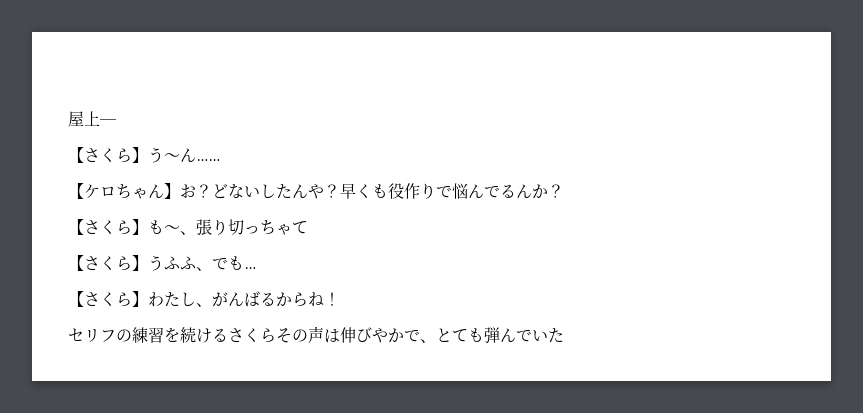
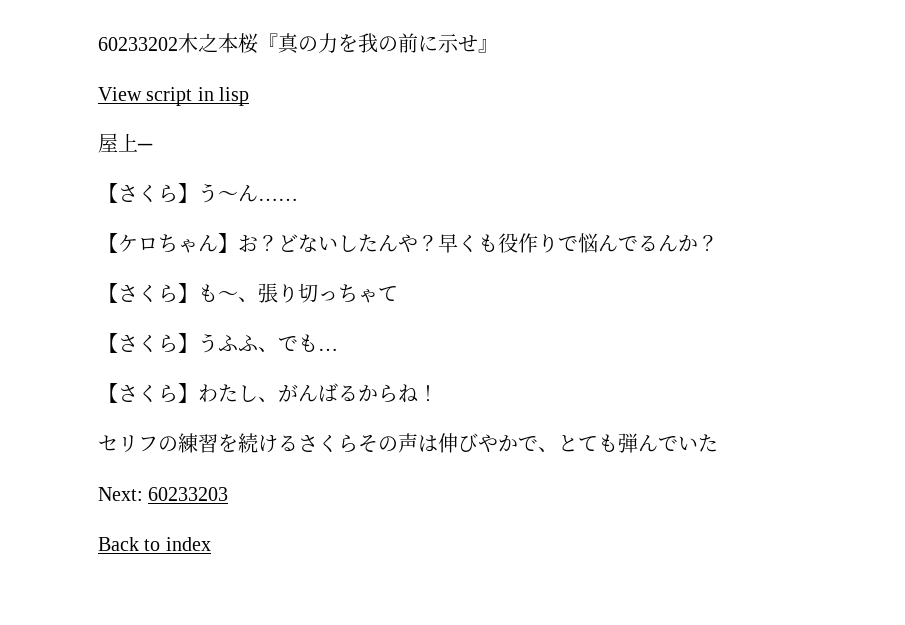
(68, 119) none -> [98,33,498,54] [98,87,250,106] 60233202木之本桜『真の力を我の前に示せ』 // View script in lisp //
(564, 335) none -> [98,487,229,501] [98,537,211,551] // Next: 60233203 // Back to index

